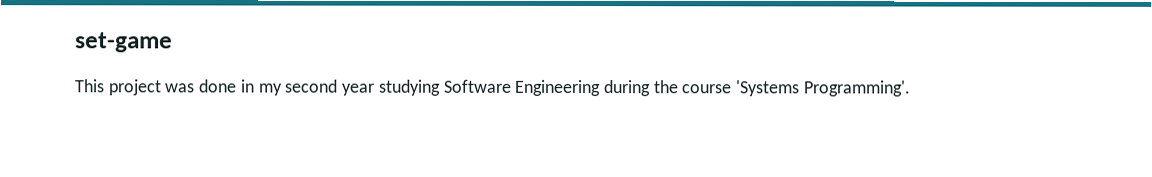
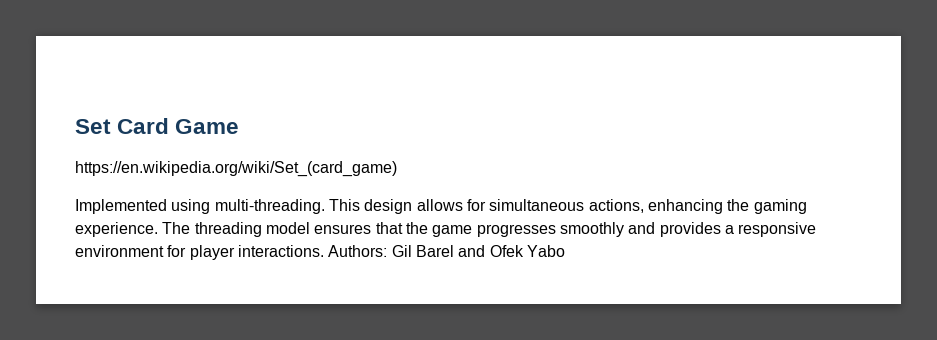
[75,32,173,53] [74,79,911,97] set-game // This project was done in my second year studying Software Engineering during the course 'Systems Programming'. -> [75,118,240,134] [75,161,397,177] [75,199,807,214] [75,222,817,237] [75,245,565,260] Set Card Game // https://en.wikipedia.org/wiki/Set_(card_game) // Implemented using multi-threading. This design allows for simultaneous actions, enhancing the gaming experience. The threading model ensures that the game progresses smoothly and provides a responsive environment for player interactions. Authors: Gil Barel and Ofek Yabo

